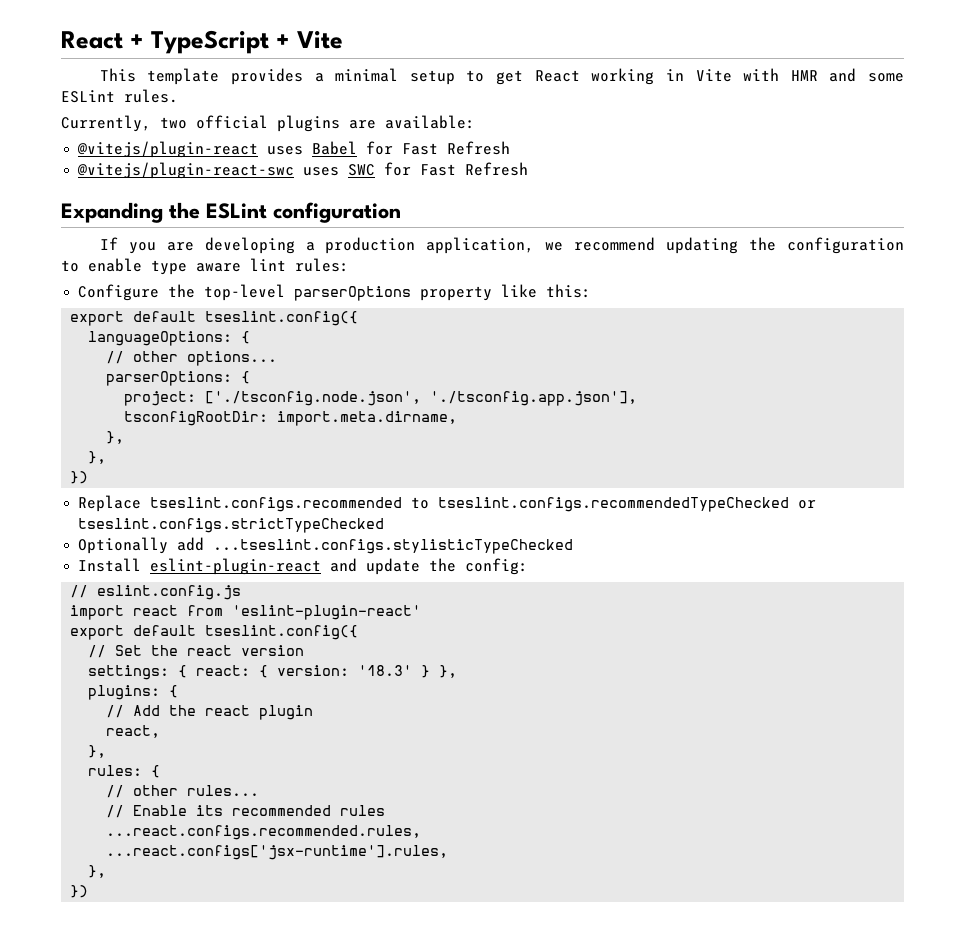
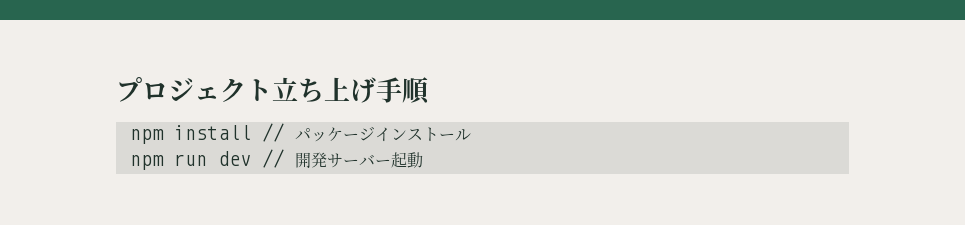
[61,30,343,54] [99,68,905,85] [61,89,178,103] [61,115,475,132] [77,141,511,158] [77,162,529,179] [61,202,401,223] [99,237,904,254] [61,258,349,275] [78,284,592,301] [70,311,359,326] [88,331,251,346] [106,351,278,366] [106,371,251,386] [124,391,638,406] [124,411,458,426] [106,431,125,444] [88,451,107,464] [70,471,89,484] [78,495,817,512] [78,518,385,533] [78,537,574,554] [78,558,529,575] [70,585,242,600] [70,605,422,620] [70,625,359,640] [88,645,305,658] [88,665,458,680] [88,685,179,700] [106,705,314,720] [106,725,161,738] [88,745,107,758] [88,765,161,778] [106,785,260,798] [106,805,386,818] [106,825,422,840] [106,845,449,860] [88,865,107,878] [70,885,89,898] React + TypeScript + Vite // This template provides a minimal setup to get React working in Vite with HMR and some ESLint rules. // Currently, two official plugins are available: // @vitejs/plugin-react uses Babel for Fast Refresh // @vitejs/plugin-react-swc uses SWC for Fast Refresh // Expanding the ESLint configuration // If you are developing a production application, we recommend updating the configuration to enable type aware lint rules: // Configure the top-level parserOptions property like this: // export default tseslint.config({ // languageOptions: { // // other options... // parserOptions: { // project: ['./tsconfig.node.json', './tsconfig.app.json'], // tsconfigRootDir: import.meta.dirname, // }, // }, // }) // Replace tseslint.configs.recommended to tseslint.configs.recommendedTypeChecked or tseslint.configs.strictTypeChecked // Optionally add ...tseslint.configs.stylisticTypeChecked // Install eslint-plugin-react and update the config: // // eslint.config.js // import react from 'eslint-plugin-react' // export default tseslint.config({ // // Set the react version // settings: { react: { version: '18.3' } }, // plugins: { // // Add the react plugin // react, // }, // rules: { // // other rules... // // Enable its recommended rules // ...react.configs.recommended.rules, // ...react.configs['jsx-runtime'].rules, // }, // }) -> [116,77,430,104] [129,123,471,144] [129,149,423,170] プロジェクト立ち上げ手順 // npm install // パッケージインストール // npm run dev // 開発サーバー起動

